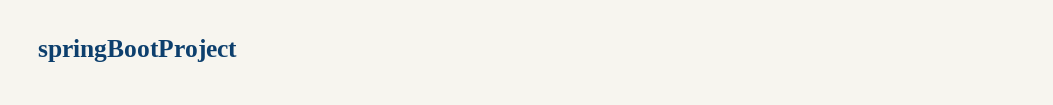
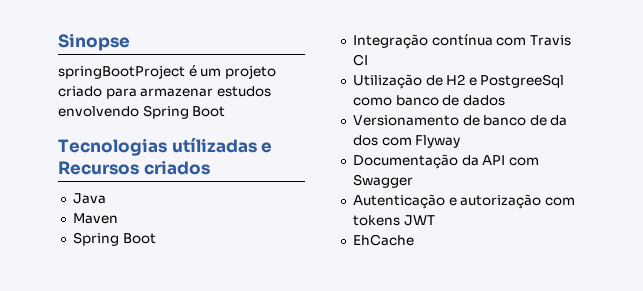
[38,39,237,62] springBootProject -> [58,33,130,51] [58,65,276,79] [58,86,271,99] [58,105,226,119] [58,138,273,156] [58,160,210,175] [72,193,106,204] [72,213,118,224] [72,232,156,246] [352,34,571,49] [352,54,368,66] [352,74,565,89] [352,95,505,106] [352,115,568,126] [352,135,461,148] [352,154,539,169] [352,174,413,188] [352,194,575,209] [352,215,435,226] [352,234,414,246] Sinopse // springBootProject é um projeto criado para armazenar estudos envolvendo Spring Boot // Tecnologias utílizadas e Recursos criados // Java // Maven // Spring Boot // Integração contínua com Travis CI // Utilização de H2 e PostgreeSql como banco de dados // Versionamento de banco de da dos com Flyway // Documentação da API com Swagger // Autenticação e autorização com tokens JWT // EhCache

